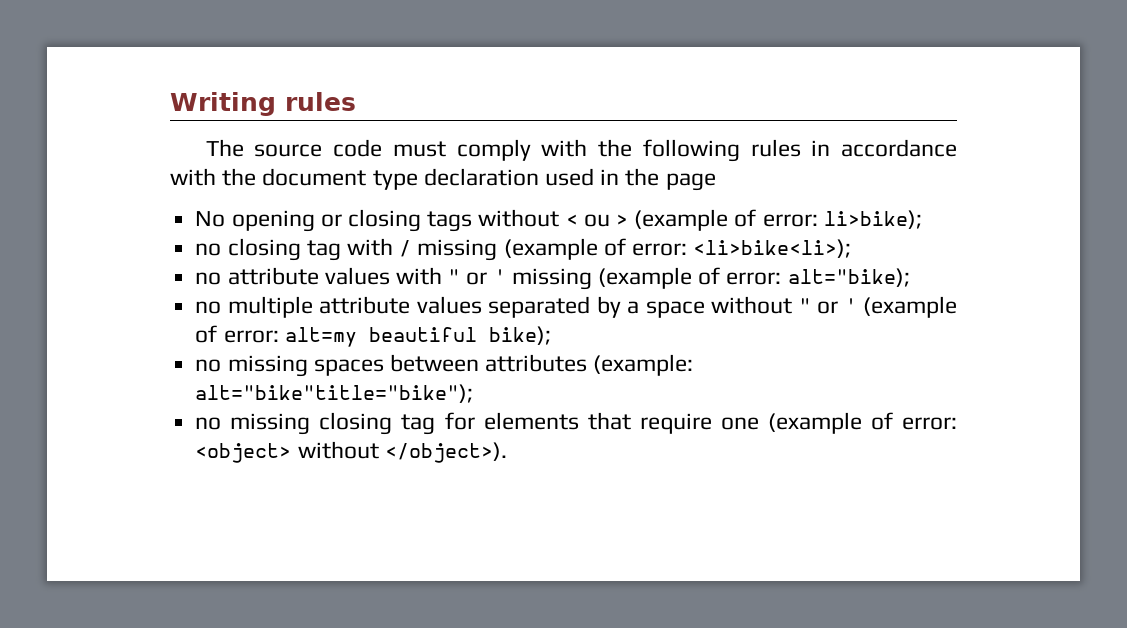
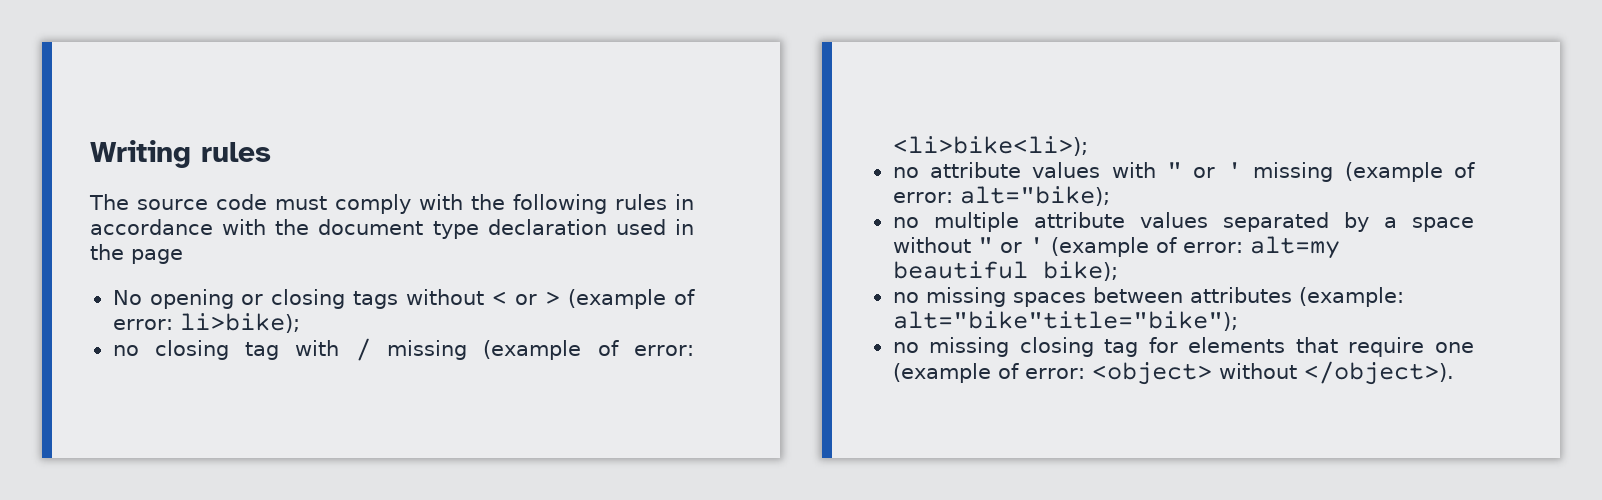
[583,214,610,227] ou -> [515,294,538,305] or

